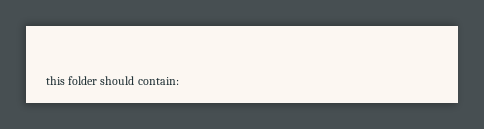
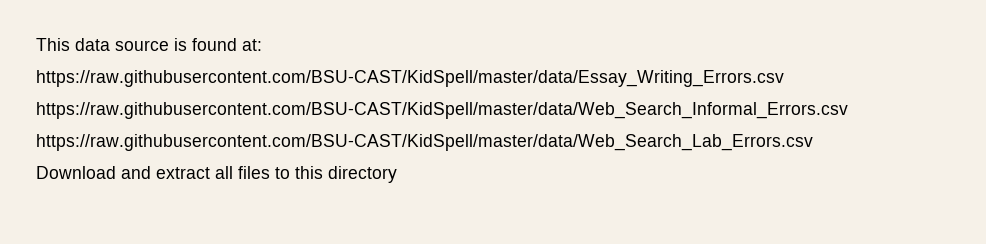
[46,76,179,85] this folder should contain: -> [36,38,262,51] [36,70,784,87] [36,102,848,119] [36,134,813,151] [36,166,397,183] This data source is found at: // https://raw.githubusercontent.com/BSU-CAST/KidSpell/master/data/Essay_Writing_Errors.csv // https://raw.githubusercontent.com/BSU-CAST/KidSpell/master/data/Web_Search_Informal_Errors.csv // https://raw.githubusercontent.com/BSU-CAST/KidSpell/master/data/Web_Search_Lab_Errors.csv // Download and extract all files to this directory

